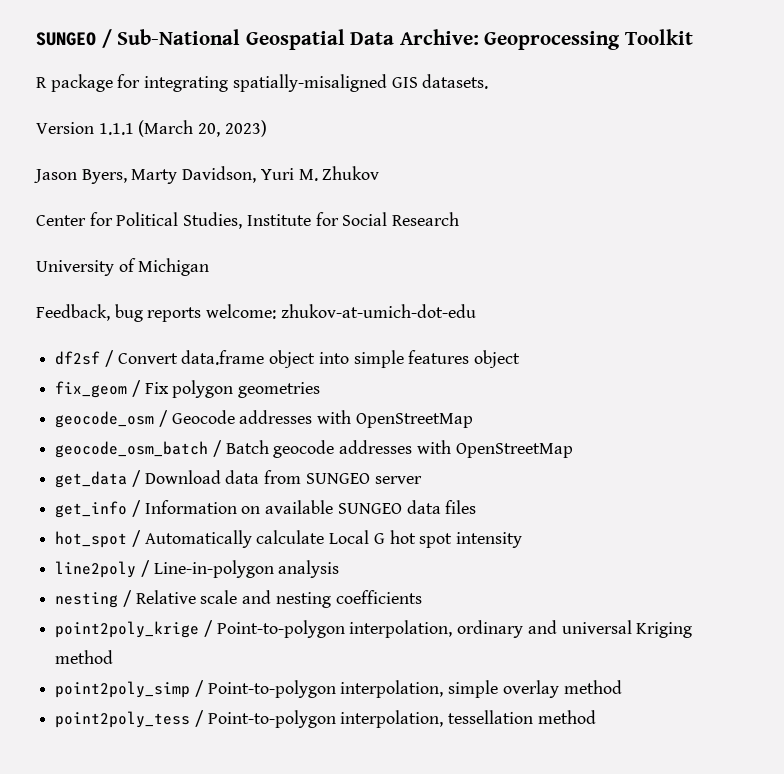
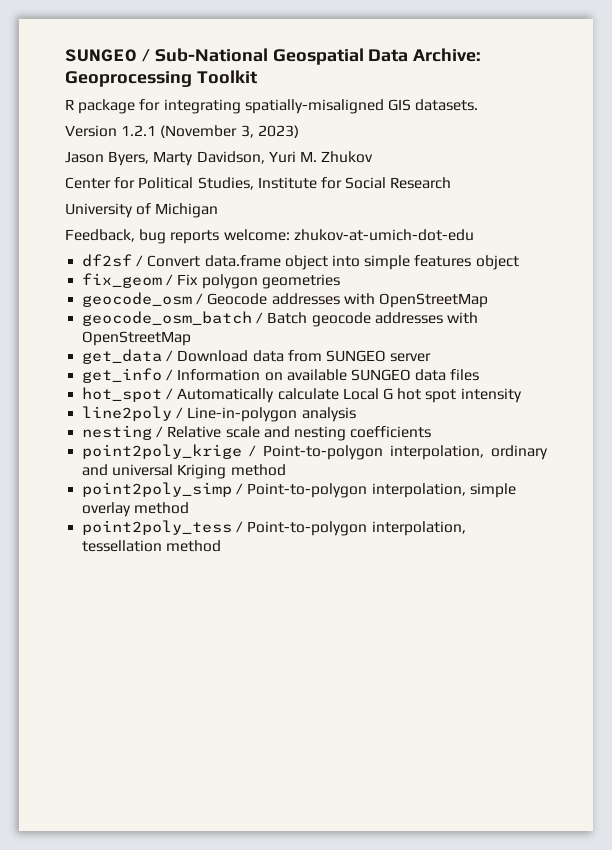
[98,120,221,137] 1.1.1 (March 20, -> [121,125,254,138] 1.2.1 (November 3,

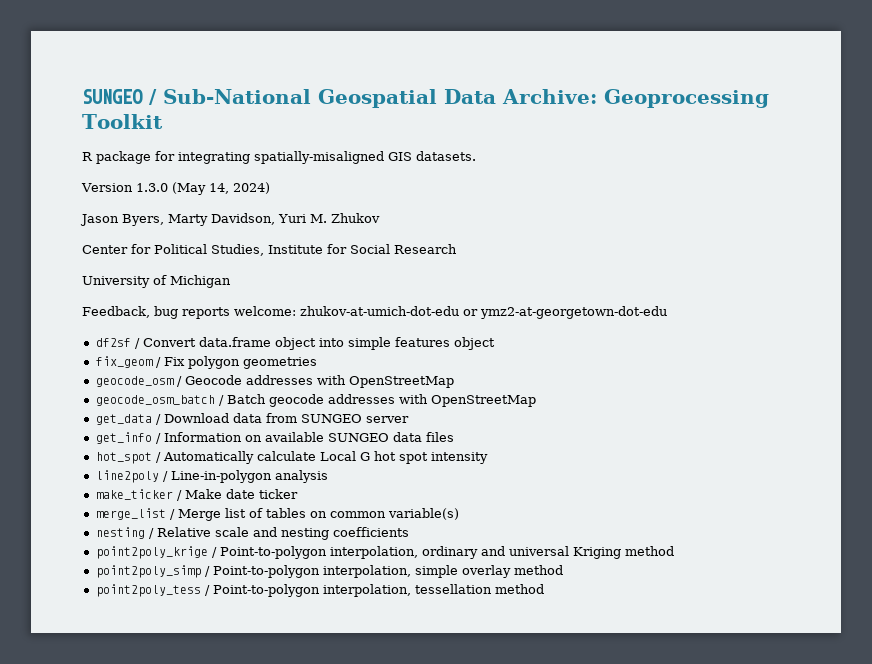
[121,125,299,138] 1.2.1 (November 3, 2023) -> [135,182,270,195] 1.3.0 (May 14, 2024)
(474, 235) none -> [463,306,667,319] or ymz2-at-georgetown-dot-edu
(356, 414) none -> [95,489,298,501] [95,508,459,521] // make_ticker / Make date ticker // merge_list / Merge list of tables on common variable(s)

